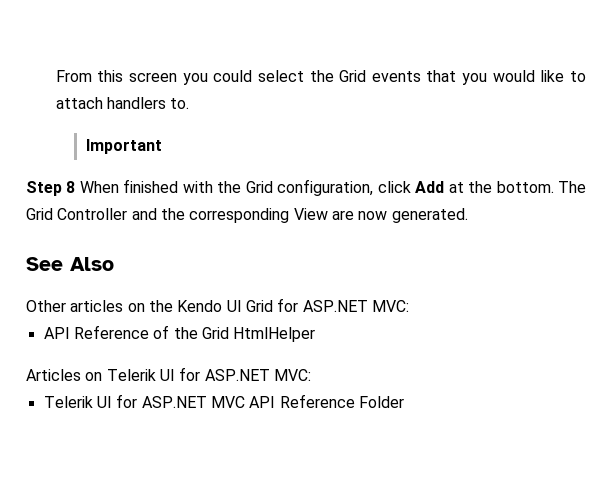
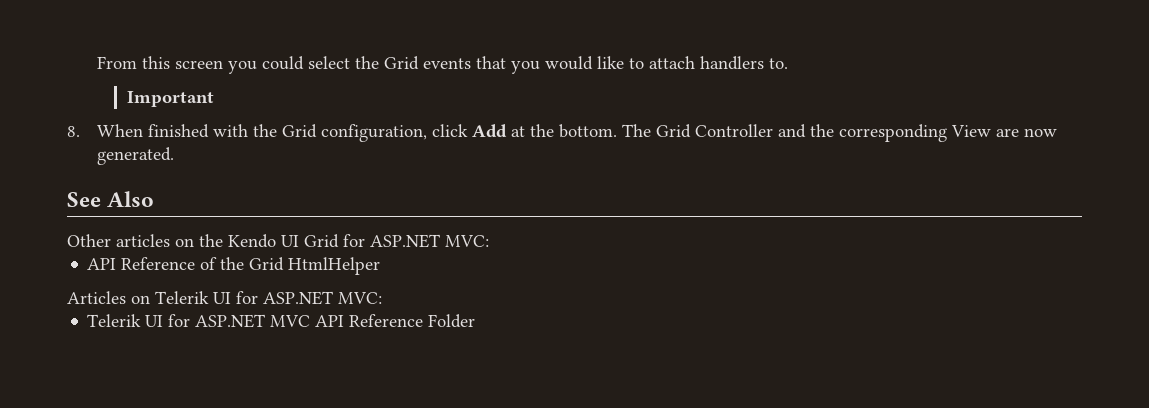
[26,181,76,196] Step 8 -> [67,126,80,137] 8.

